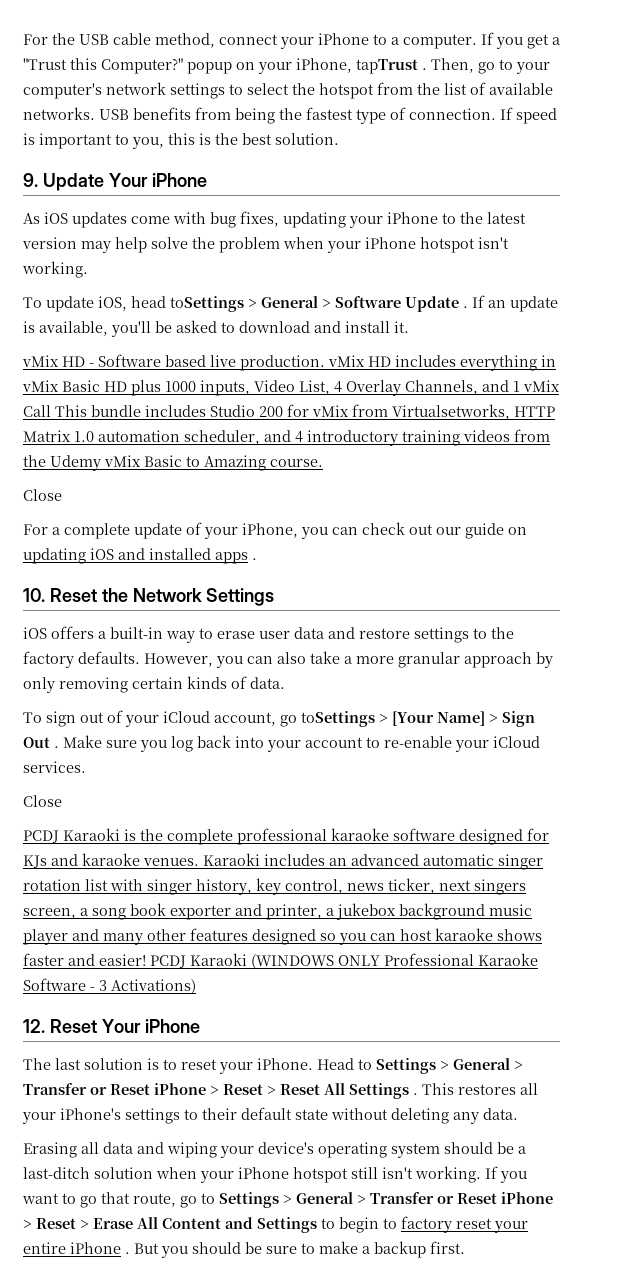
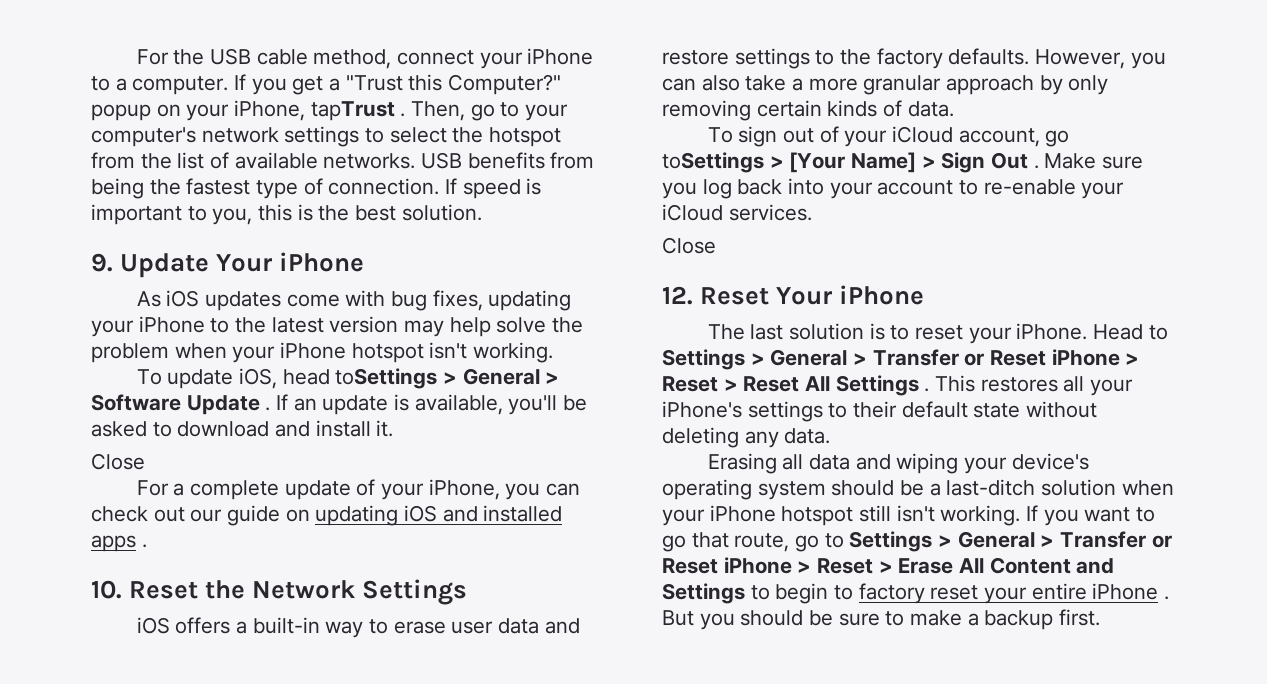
[22,354,556,371] [22,380,560,396] [23,404,555,420] [23,429,550,446] [23,455,323,471] // vMix HD - Software based live production. vMix HD includes everything in vMix Basic HD plus 1000 inputs, Video List, 4 Overlay Channels, and 1 vMix Call This bundle includes Studio 200 for vMix from Virtualsetworks, HTTP Matrix 1.0 automation scheduler, and 4 introductory training videos from the Udemy vMix Basic to Amazing course. -> (394, 428) none
[23,828,549,845] [23,853,543,870] [23,878,526,895] [23,903,532,920] [23,928,542,945] [23,953,538,969] [23,978,196,994] // PCDJ Karaoki is the complete professional karaoke software designed for KJs and karaoke venues. Karaoki includes an advanced automatic singer rotation list with singer history, key control, news ticker, next singers screen, a song book exporter and printer, a jukebox background music player and many other features designed so you can host karaoke shows faster and easier! PCDJ Karaoki (WINDOWS ONLY Professional Karaoke Software - 3 Activations) -> (716, 245) none

